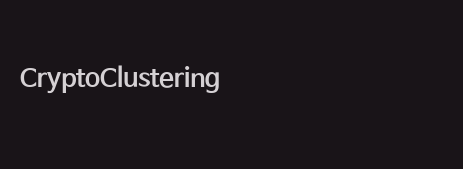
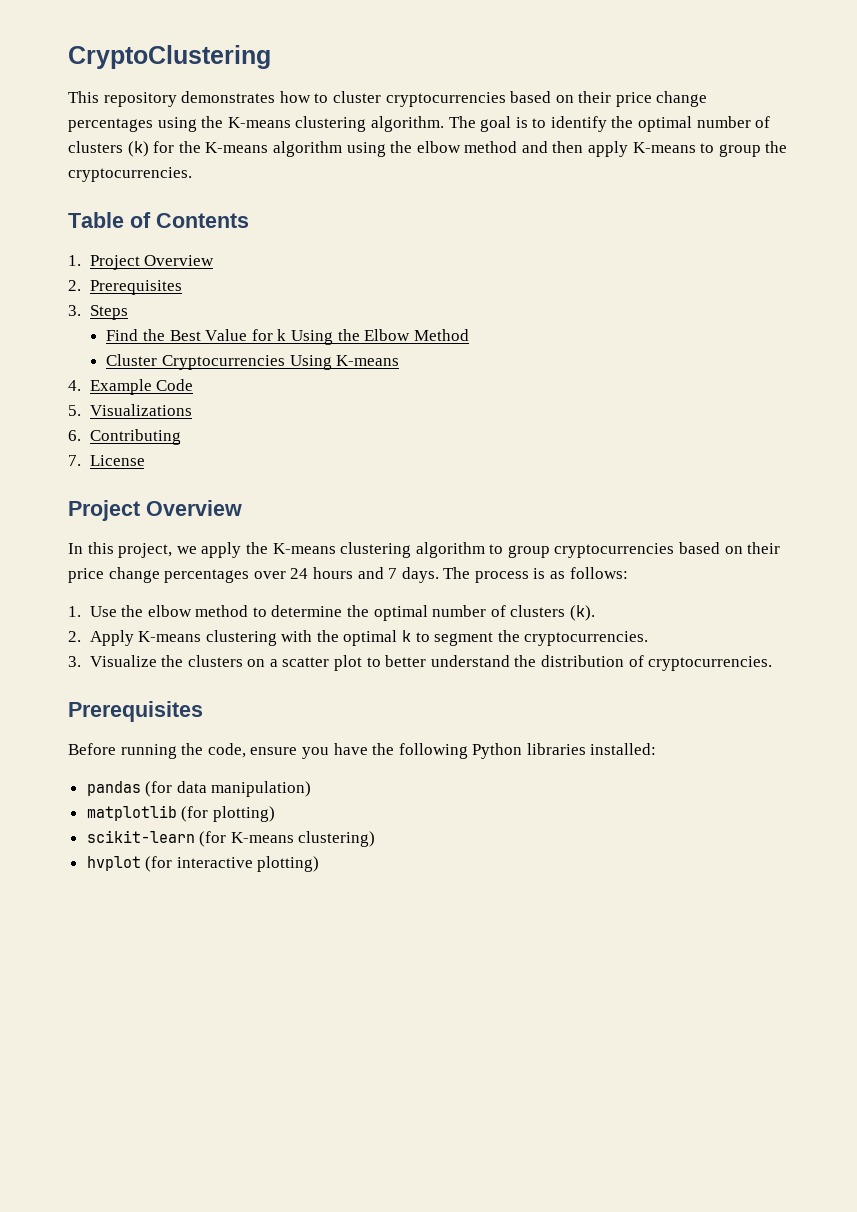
(220, 79) none -> [68,91,708,107] [68,116,771,132] [68,141,788,157] [68,167,192,182] [68,212,249,228] [68,255,215,270] [68,280,182,295] [68,305,128,320] [106,329,469,345] [106,354,400,370] [68,379,194,395] [68,404,192,416] [68,429,181,445] [68,455,145,466] [68,500,242,521] [68,542,781,558] [68,567,628,583] [68,605,595,621] [68,630,649,646] [68,655,773,671] [68,701,203,722] [68,743,657,759] [86,781,312,797] [86,805,275,822] [86,830,376,847] [86,856,320,872] // This repository demonstrates how to cluster cryptocurrencies based on their price change percentages using the K-means clustering algorithm. The goal is to identify the optimal number of clusters (k) for the K-means algorithm using the elbow method and then apply K-means to group the cryptocurrencies. // Table of Contents // 1. Project Overview // 2. Prerequisites // 3. Steps // Find the Best Value for k Using the Elbow Method // Cluster Cryptocurrencies Using K-means // 4. Example Code // 5. Visualizations // 6. Contributing // 7. License // Project Overview // In this project, we apply the K-means clustering algorithm to group cryptocurrencies based on their price change percentages over 24 hours and 7 days. The process is as follows: // 1. Use the elbow method to determine the optimal number of clusters (k). // 2. Apply K-means clustering with the optimal k to segment the cryptocurrencies. // 3. Visualize the clusters on a scatter plot to better understand the distribution of cryptocurrencies. // Prerequisites // Before running the code, ensure you have the following Python libraries installed: // pandas (for data manipulation) // matplotlib (for plotting) // scikit-learn (for K-means clustering) // hvplot (for interactive plotting)

